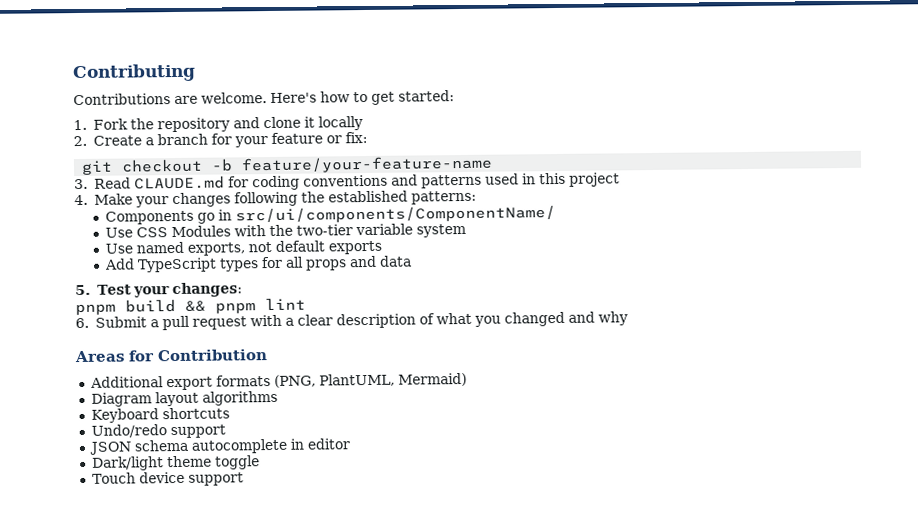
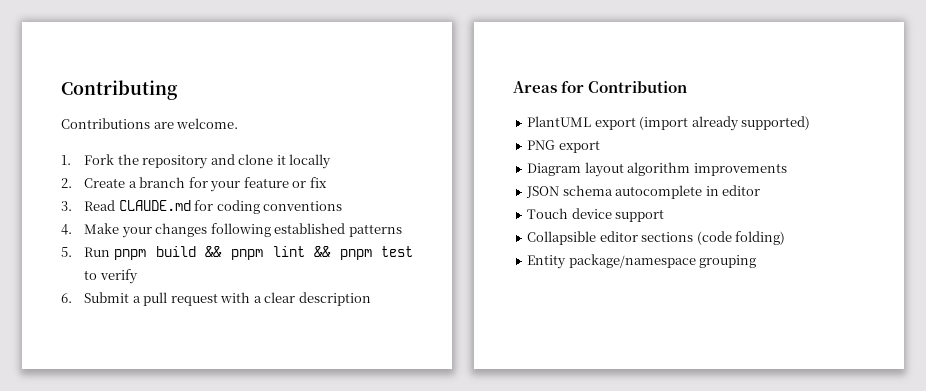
[270,90,455,105] Here's how to get started: -> (239, 123) none
[344,131,368,144] [81,155,494,175] fix: // git checkout -b feature/your-feature-name -> [309,177,327,188] fix
[390,172,620,189] and patterns used in this project -> (343, 206) none
[300,190,477,205] [105,205,557,225] [105,223,467,238] [105,240,383,256] [104,255,413,273] [75,282,243,298] the established patterns: // Components go in src/ui/components/ComponentName/ // Use CSS Modules with the two-tier variable system // Use named exports, not default exports // Add TypeScript types for all props and data // 5. Test your changes: // -> [274,223,402,237] [61,247,111,257] established patterns // 5. Run
(306, 304) none -> [313,246,413,260] [84,269,138,284] && pnpm test to verify
[418,311,628,327] [74,349,268,363] [89,372,467,391] [90,390,278,407] [90,407,230,423] [90,424,226,439] of what you changed and why // Areas for Contribution // Additional export formats (PNG, PlantUML, Mermaid) // Diagram layout algorithms // Keyboard shortcuts // Undo/redo support -> [513,81,688,93] [527,116,811,131] [527,140,600,153] [527,162,787,177] // Areas for Contribution // PlantUML export (import already supported) // PNG export // Diagram layout algorithm improvements
[91,455,260,471] // Dark/light theme toggle -> (761, 190) none
(244, 479) none -> [527,231,786,245] [527,254,757,269] // Collapsible editor sections (code folding) // Entity package/namespace grouping

